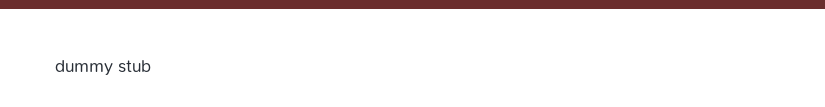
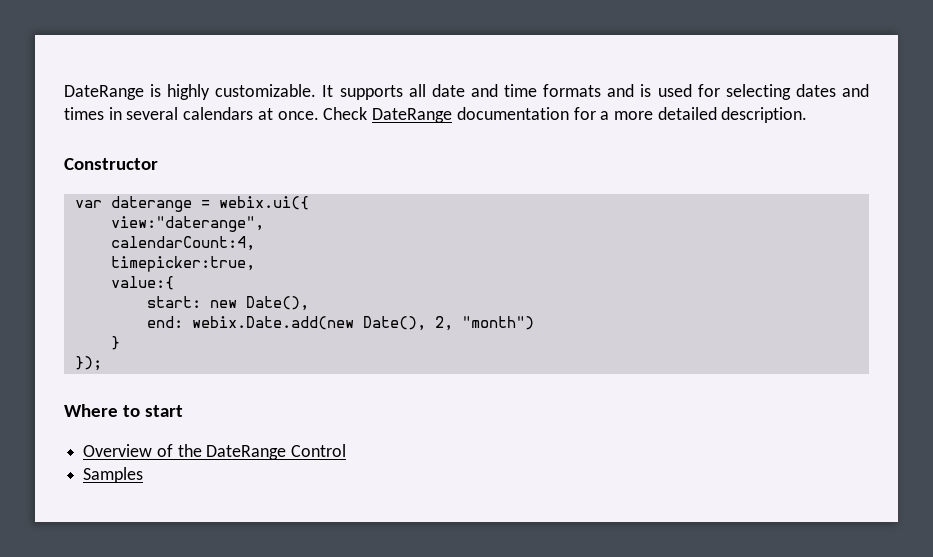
[55,60,151,76] dummy stub -> [64,84,870,100] [64,107,808,123] [64,158,158,170] [74,196,309,212] [110,216,264,232] [110,236,255,251] [110,256,255,272] [110,276,174,290] [146,296,309,311] [146,316,534,331] [110,336,120,350] [74,356,102,371] [64,404,183,417] [83,444,347,460] [83,467,144,483] DateRange is highly customizable. It supports all date and time formats and is used for selecting dates and times in several calendars at once. Check DateRange documentation for a more detailed description. // Constructor // var daterange = webix.ui({ // view:"daterange", // calendarCount:4, // timepicker:true, // value:{ // start: new Date(), // end: webix.Date.add(new Date(), 2, "month") // } // }); // Where to start // Overview of the DateRange Control // Samples

